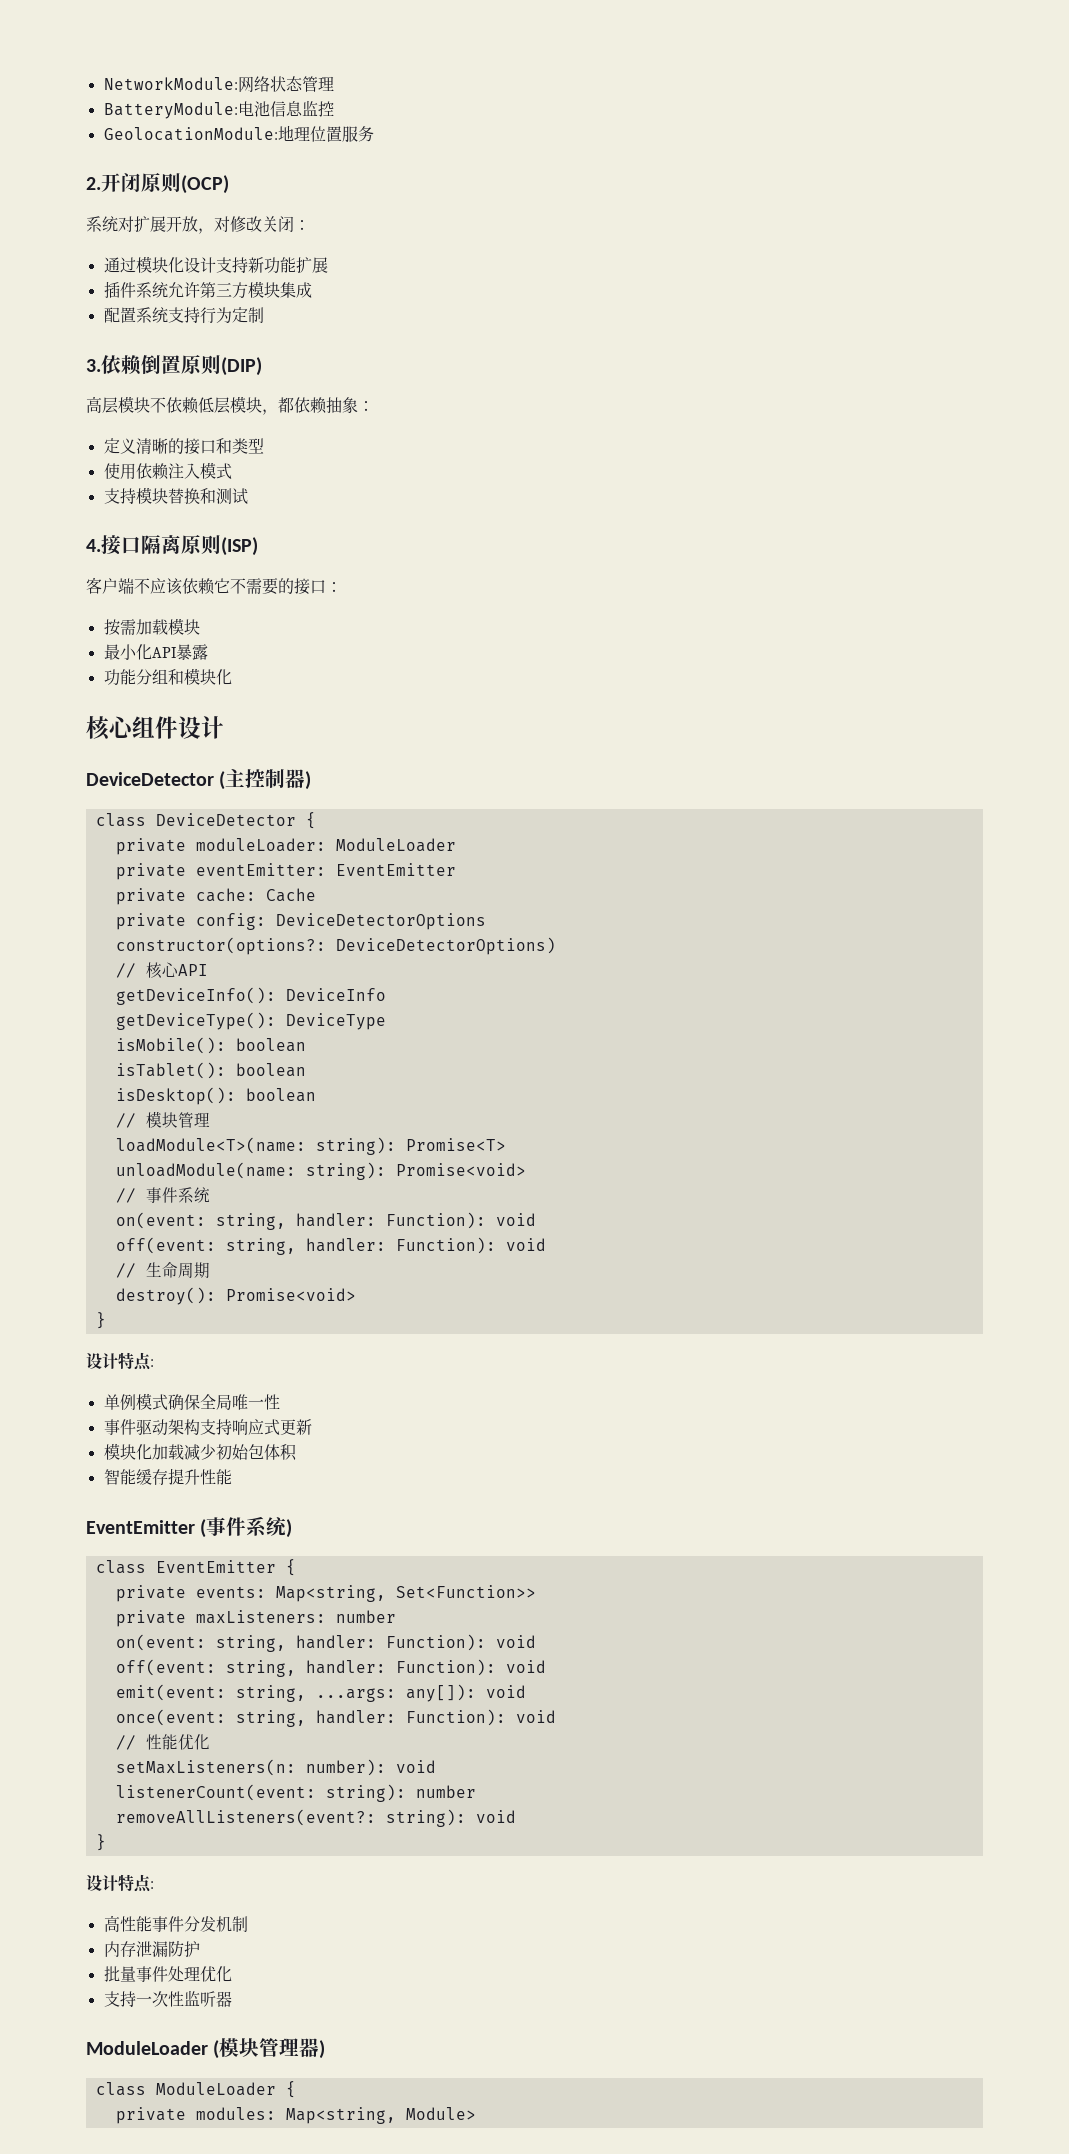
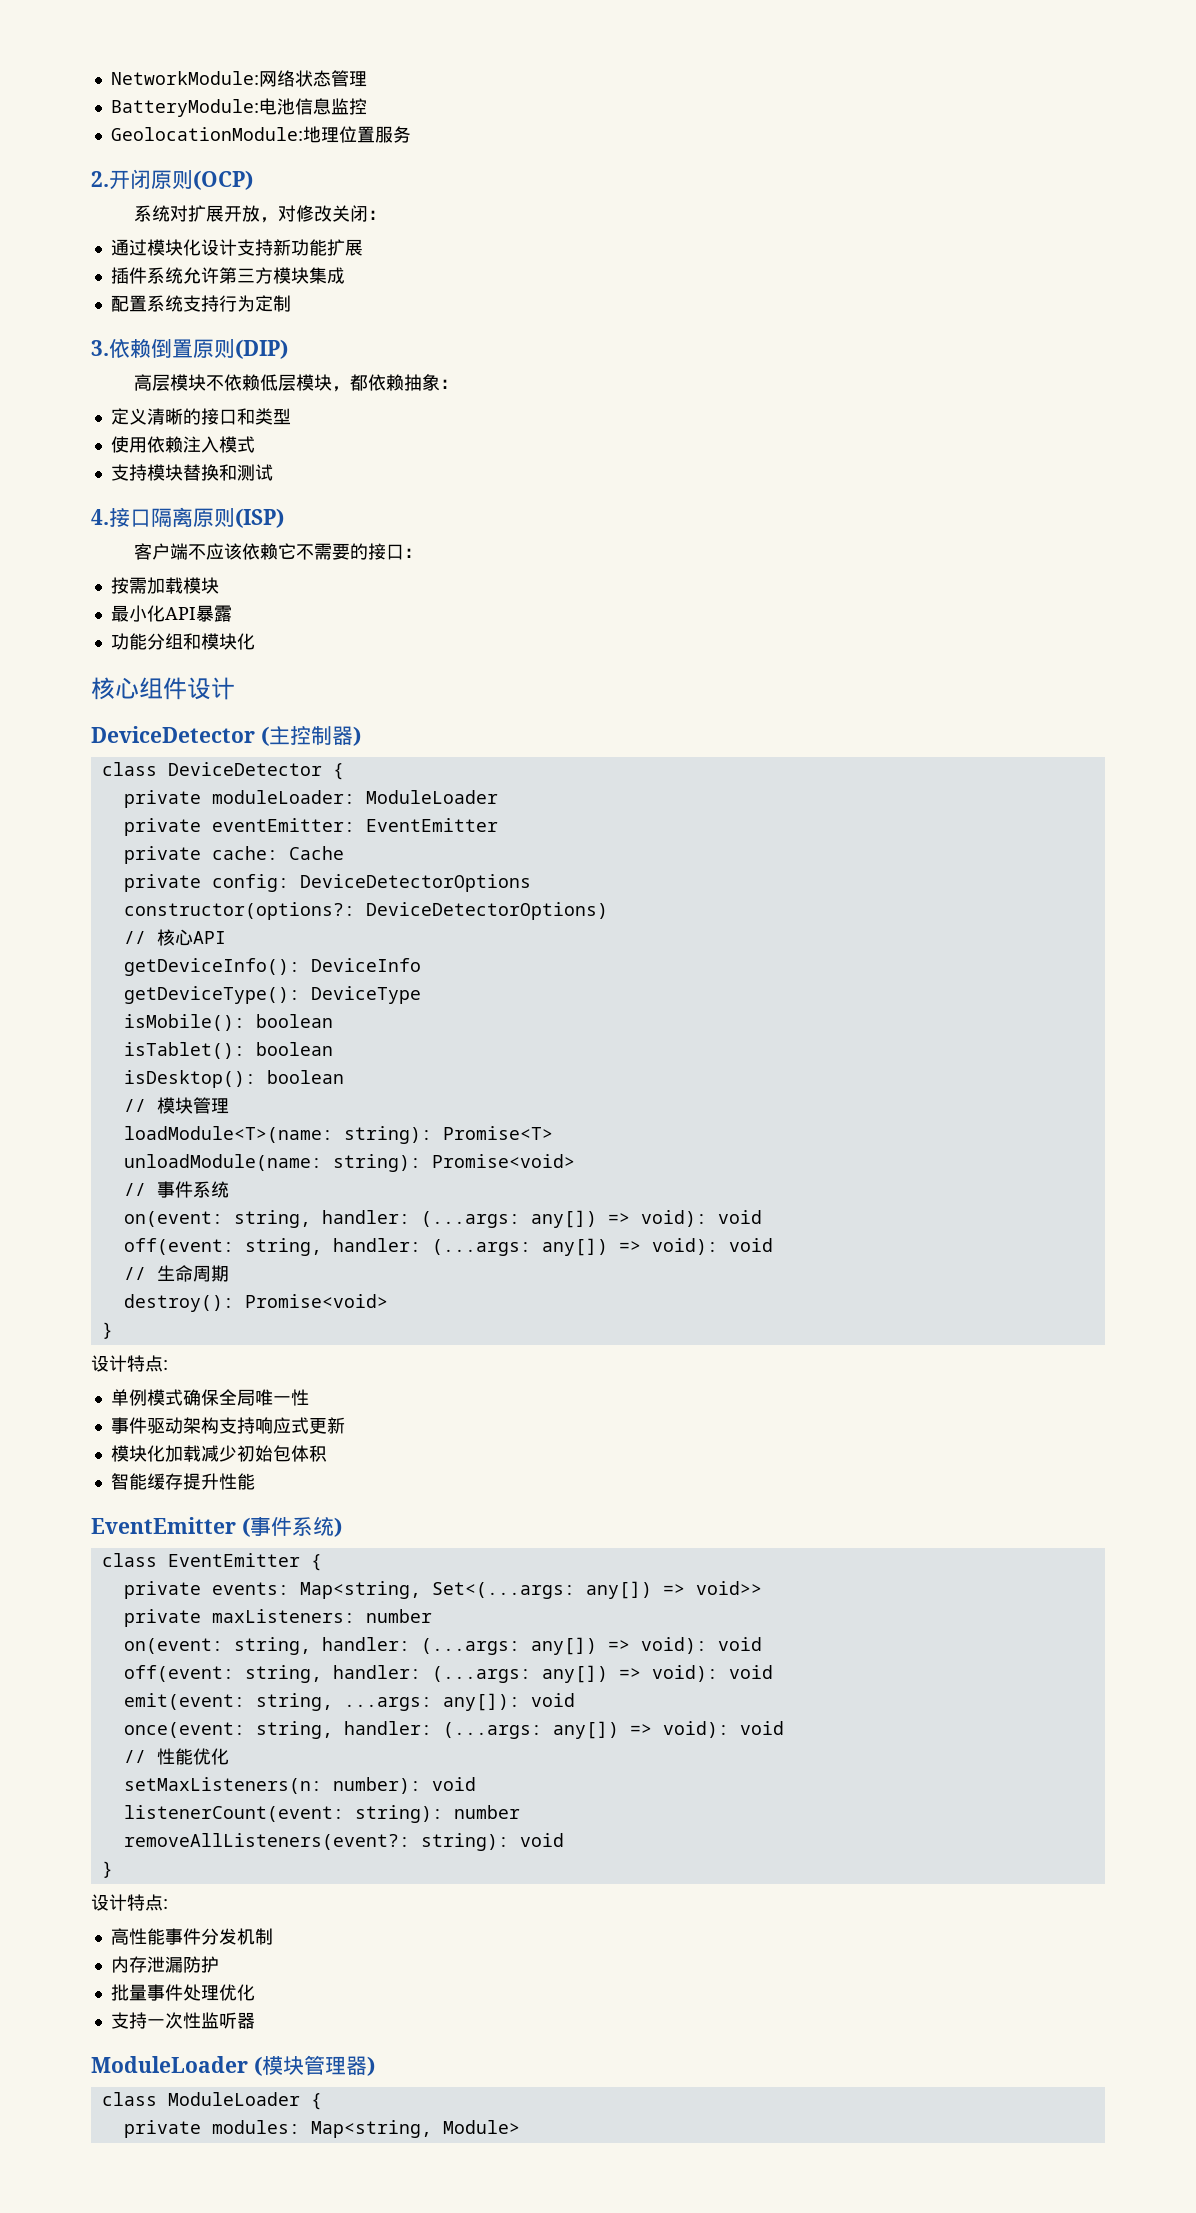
[385,1212,536,1229] [115,1237,496,1255] Function): void // off(event: string, handler: Function): -> [420,1210,762,1228] [123,1238,718,1256] (...args: any[]) => void): void // off(event: string, handler: (...args: any[]) => void):
[395,1585,536,1598] Set<Function>> -> [431,1581,762,1599] Set<(...args: any[]) => void>>
[385,1634,536,1651] [115,1659,496,1677] Function): void // off(event: string, handler: Function): -> [420,1637,762,1655] [123,1665,718,1683] (...args: any[]) => void): void // off(event: string, handler: (...args: any[]) => void):
[405,1709,506,1726] Function): -> [442,1721,729,1739] (...args: any[]) => void):

